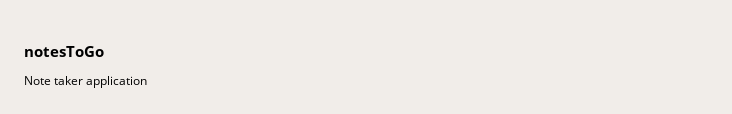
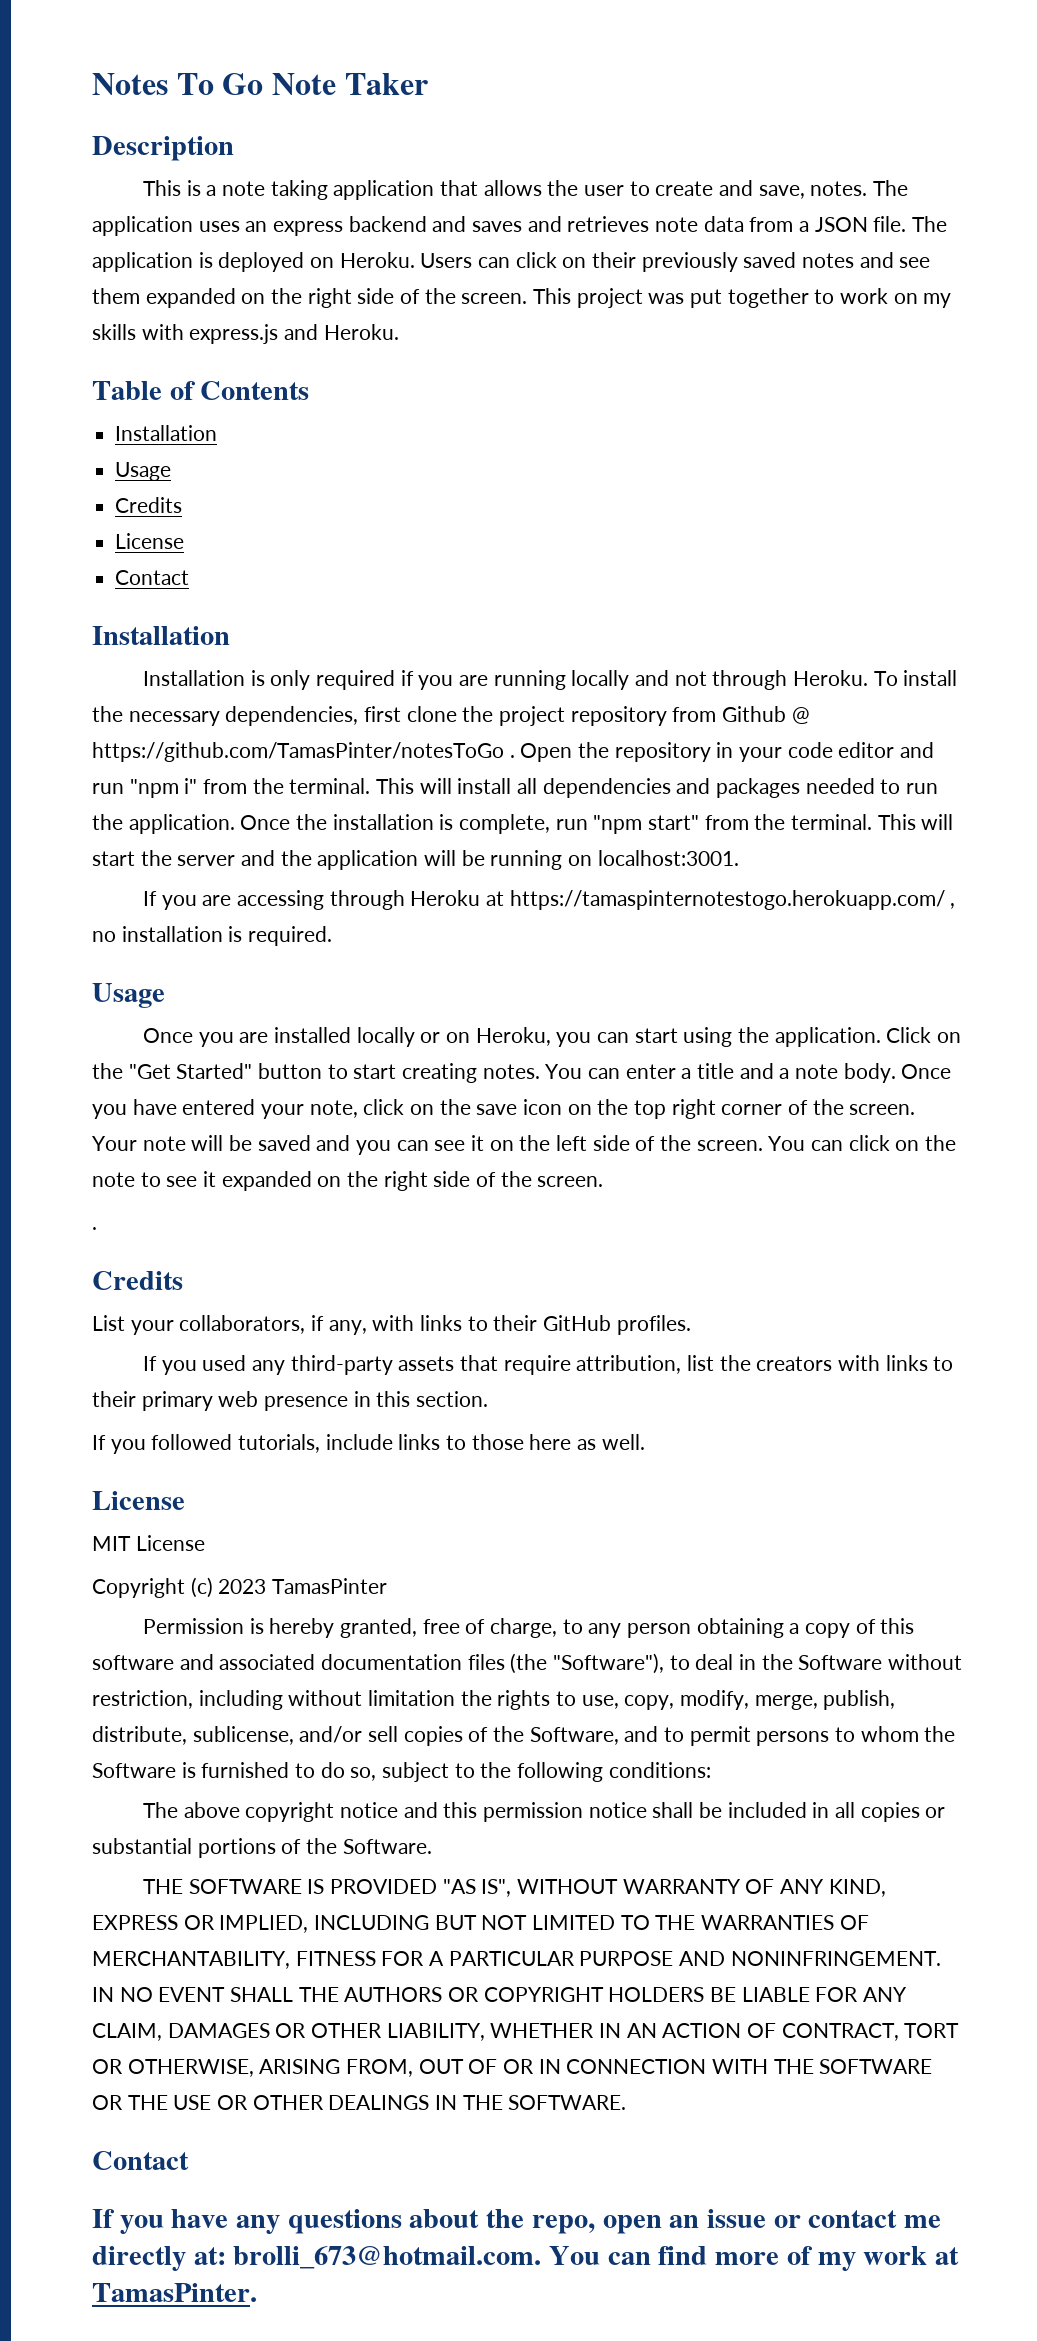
[24,46,104,57] [24,76,148,88] notesToGo // Note taker application -> [92,73,428,95] [92,136,234,161] [143,180,909,200] [92,216,948,236] [92,252,931,272] [92,288,952,308] [92,324,399,344] [92,381,310,400] [115,425,218,441] [115,462,172,481] [115,497,183,513] [115,533,185,549] [115,570,190,585] [92,626,230,645] [143,670,958,690] [92,706,810,726] [92,742,935,762] [92,778,939,798] [92,814,954,834] [92,850,739,870] [143,890,956,910] [92,926,333,946] [92,983,165,1008] [143,1027,962,1047] [92,1063,952,1083] [92,1099,916,1119] [92,1135,957,1155] [92,1171,604,1191] [92,1227,97,1230] [92,1271,183,1290] [92,1315,691,1335] [143,1355,954,1375] [92,1391,489,1411] [92,1434,645,1454] [92,1491,185,1510] [92,1535,205,1551] [92,1577,388,1598] [143,1618,915,1638] [92,1653,963,1674] [92,1690,896,1710] [92,1726,956,1746] [92,1762,711,1782] [143,1802,946,1822] [92,1838,432,1858] [143,1879,886,1897] [92,1915,869,1933] [92,1951,941,1969] [92,1987,908,2002] [92,2023,960,2041] [92,2059,933,2077] [92,2095,627,2110] [92,2151,189,2170] [92,2209,942,2234] [92,2246,959,2271] [92,2283,257,2302] Notes To Go Note Taker // Description // This is a note taking application that allows the user to create and save, notes. The application uses an express backend and saves and retrieves note data from a JSON file. The application is deployed on Heroku. Users can click on their previously saved notes and see them expanded on the right side of the screen. This project was put together to work on my skills with express.js and Heroku. // Table of Contents // Installation // Usage // Credits // License // Contact // Installation // Installation is only required if you are running locally and not through Heroku. To install the necessary dependencies, first clone the project repository from Github @ https://github.com/TamasPinter/notesToGo . Open the repository in your code editor and run "npm i" from the terminal. This will install all dependencies and packages needed to run the application. Once the installation is complete, run "npm start" from the terminal. This will start the server and the application will be running on localhost:3001. // If you are accessing through Heroku at https://tamaspinternotestogo.herokuapp.com/ , no installation is required. // Usage // Once you are installed locally or on Heroku, you can start using the application. Click on the "Get Started" button to start creating notes. You can enter a title and a note body. Once you have entered your note, click on the save icon on the top right corner of the screen. Your note will be saved and you can see it on the left side of the screen. You can click on the note to see it expanded on the right side of the screen. // . // Credits // List your collaborators, if any, with links to their GitHub profiles. // If you used any third-party assets that require attribution, list the creators with links to their primary web presence in this section. // If you followed tutorials, include links to those here as well. // License // MIT License // Copyright (c) 2023 TamasPinter // Permission is hereby granted, free of charge, to any person obtaining a copy of this software and associated documentation files (the "Software"), to deal in the Software without restriction, including without limitation the rights to use, copy, modify, merge, publish, distribute, sublicense, and/or sell copies of the Software, and to permit persons to whom the Software is furnished to do so, subject to the following conditions: // The above copyright notice and this permission notice shall be included in all copies or substantial portions of the Software. // THE SOFTWARE IS PROVIDED "AS IS", WITHOUT WARRANTY OF ANY KIND, EXPRESS OR IMPLIED, INCLUDING BUT NOT LIMITED TO THE WARRANTIES OF MERCHANTABILITY, FITNESS FOR A PARTICULAR PURPOSE AND NONINFRINGEMENT. IN NO EVENT SHALL THE AUTHORS OR COPYRIGHT HOLDERS BE LIABLE FOR ANY CLAIM, DAMAGES OR OTHER LIABILITY, WHETHER IN AN ACTION OF CONTRACT, TORT OR OTHERWISE, ARISING FROM, OUT OF OR IN CONNECTION WITH THE SOFTWARE OR THE USE OR OTHER DEALINGS IN THE SOFTWARE. // Contact // If you have any questions about the repo, open an issue or contact me directly at: brolli_673@hotmail.com. You can find more of my work at TamasPinter.

